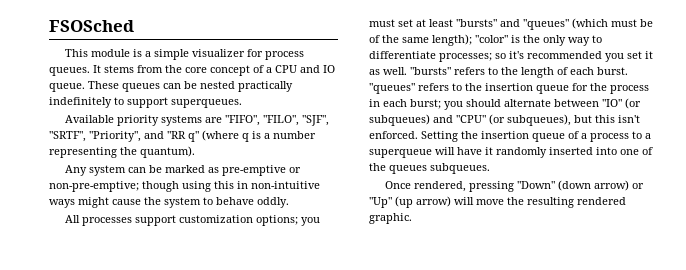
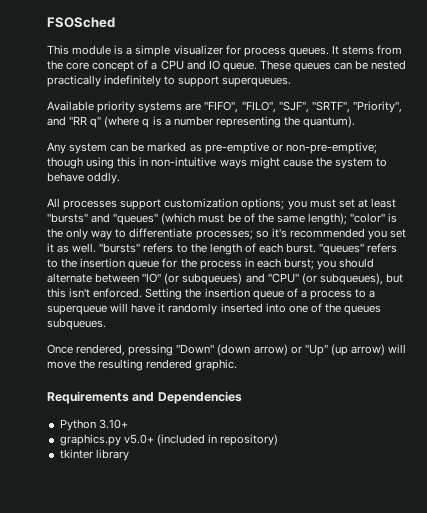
(412, 218) none -> [47,391,242,404] [59,419,128,431] [59,434,279,446] [59,449,129,461] // Requirements and Dependencies // Python 3.10+ // graphics.py v5.0+ (included in repository) // tkinter library

